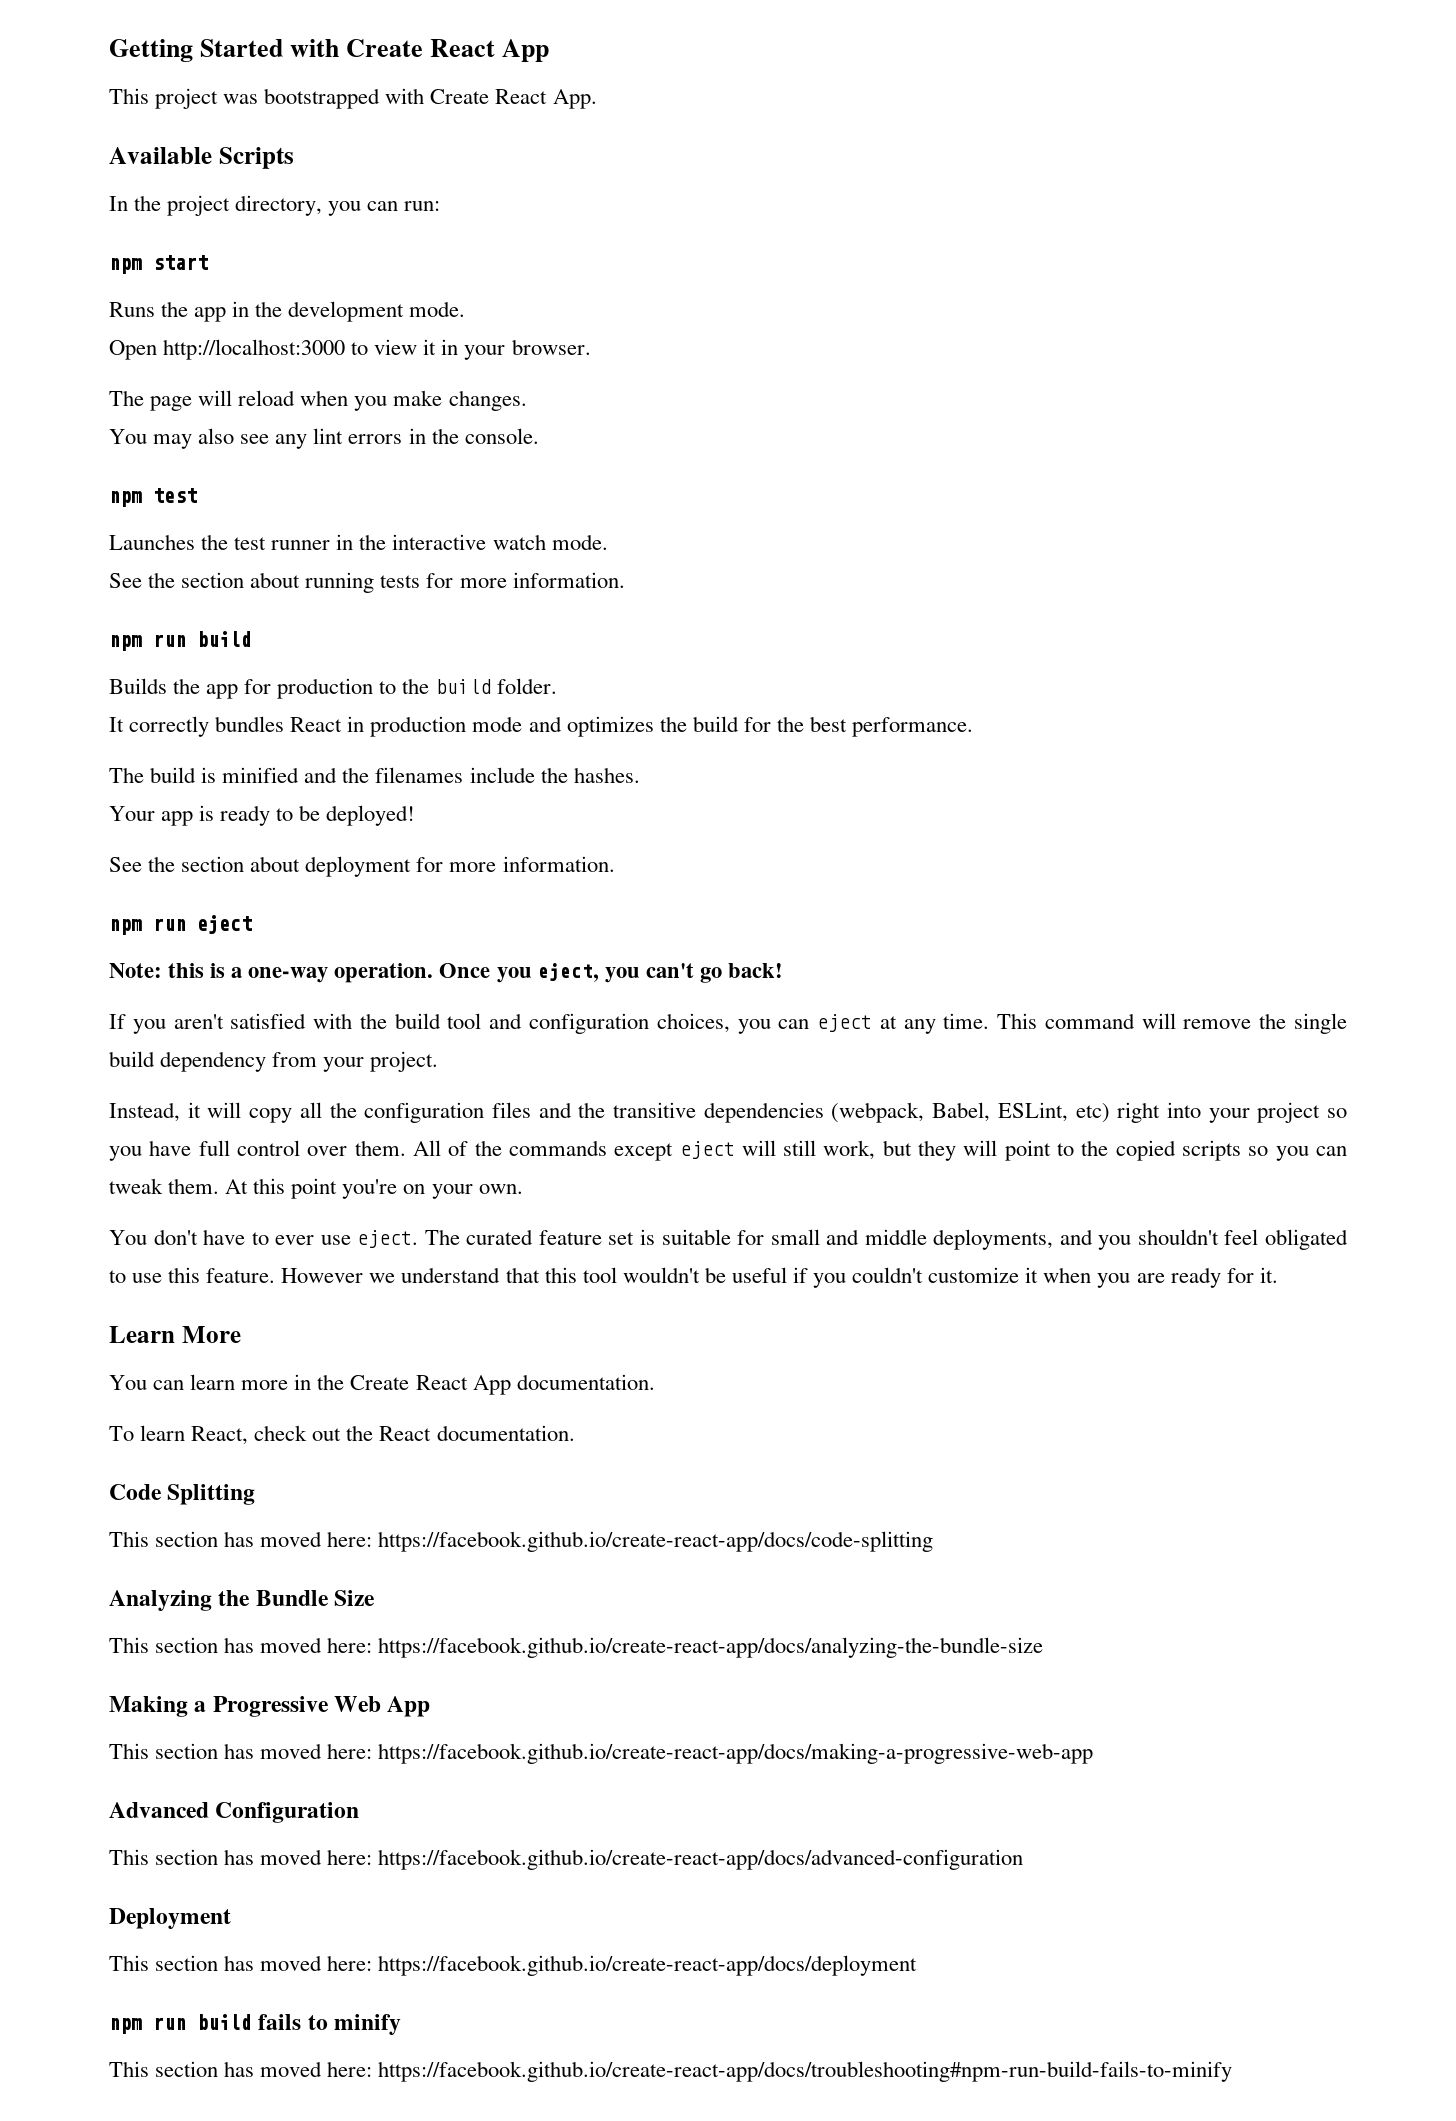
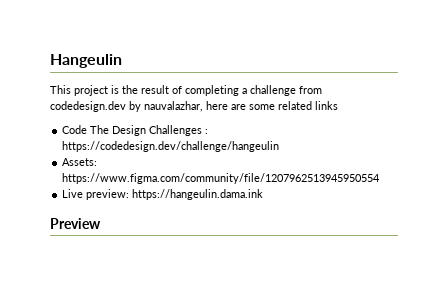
[109,39,550,62] [109,88,597,109] [109,147,294,169] [109,195,441,216] [109,255,208,274] [109,301,466,322] [109,339,591,360] [109,390,527,411] [109,428,539,449] [109,488,197,507] [109,534,608,550] [109,572,625,593] [109,631,252,651] [109,678,557,699] [109,716,974,737] [109,767,640,783] [109,805,416,826] [109,856,615,877] [109,915,252,935] [109,963,783,983] [109,1013,1347,1034] [109,1051,439,1072] [109,1102,1348,1123] [109,1140,1348,1161] [109,1178,523,1199] [109,1229,1348,1250] [109,1267,1278,1288] [109,1326,241,1343] [109,1374,655,1395] [109,1425,575,1445] [109,1484,256,1505] [109,1531,934,1552] [109,1590,376,1611] [109,1637,1044,1658] [109,1696,431,1717] [109,1743,1094,1764] [109,1802,360,1823] [109,1849,1024,1870] [109,1908,231,1929] [109,1955,918,1976] [109,2014,402,2035] [109,2061,1233,2082] Getting Started with Create React App // This project was bootstrapped with Create React App. // Available Scripts // In the project directory, you can run: // npm start // Runs the app in the development mode. // Open http://localhost:3000 to view it in your browser. // The page will reload when you make changes. // You may also see any lint errors in the console. // npm test // Launches the test runner in the interactive watch mode. // See the section about running tests for more information. // npm run build // Builds the app for production to the build folder. // It correctly bundles React in production mode and optimizes the build for the best performance. // The build is minified and the filenames include the hashes. // Your app is ready to be deployed! // See the section about deployment for more information. // npm run eject // Note: this is a one-way operation. Once you eject, you can't go back! // If you aren't satisfied with the build tool and configuration choices, you can eject at any time. This command will remove the single build dependency from your project. // Instead, it will copy all the configuration files and the transitive dependencies (webpack, Babel, ESLint, etc) right into your project so you have full control over them. All of the commands except eject will still work, but they will point to the copied scripts so you can tweak them. At this point you're on your own. // You don't have to ever use eject. The curated feature set is suitable for small and middle deployments, and you shouldn't feel obligated to use this feature. However we understand that this tool wouldn't be useful if you couldn't customize it when you are ready for it. // Learn More // You can learn more in the Create React App documentation. // To learn React, check out the React documentation. // Code Splitting // This section has moved here: https://facebook.github.io/create-react-app/docs/code-splitting // Analyzing the Bundle Size // This section has moved here: https://facebook.github.io/create-react-app/docs/analyzing-the-bundle-size // Making a Progressive Web App // This section has moved here: https://facebook.github.io/create-react-app/docs/making-a-progressive-web-app // Advanced Configuration // This section has moved here: https://facebook.github.io/create-react-app/docs/advanced-configuration // Deployment // This section has moved here: https://facebook.github.io/create-react-app/docs/deployment // npm run build fails to minify // This section has moved here: https://facebook.github.io/create-react-app/docs/troubleshooting#npm-run-build-fails-to-minify -> [50,54,122,68] [50,85,322,96] [50,101,338,112] [62,125,209,136] [62,141,280,152] [62,158,98,166] [62,173,381,184] [62,189,264,200] [50,218,101,229] Hangeulin // This project is the result of completing a challenge from codedesign.dev by nauvalazhar, here are some related links // Code The Design Challenges : https://codedesign.dev/challenge/hangeulin // Assets: https://www.figma.com/community/file/1207962513945950554 // Live preview: https://hangeulin.dama.ink // Preview

